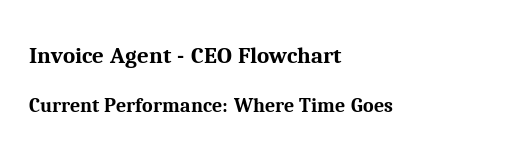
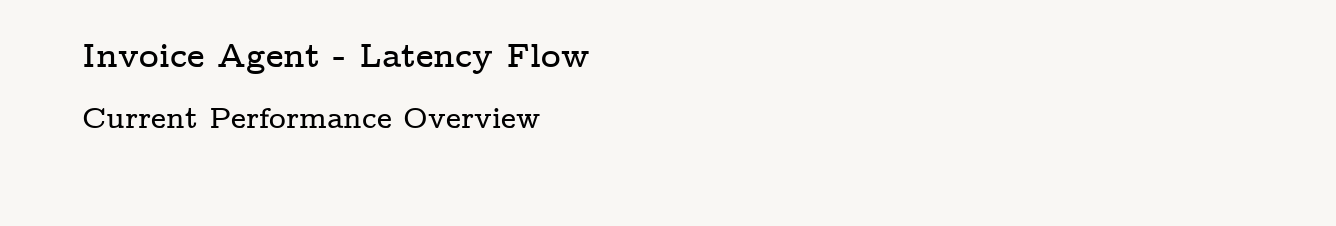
[190,47,342,63] CEO Flowchart -> [359,44,589,74] Latency Flow
[104,97,393,112] Performance: Where Time Goes -> [209,108,540,128] Performance Overview

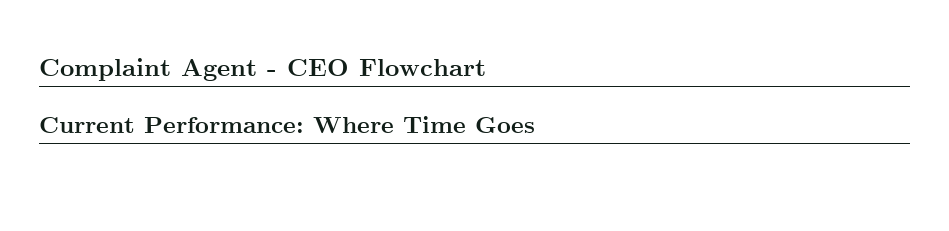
[82,44,204,67] Invoice -> [39,58,171,81] Complaint
[359,44,589,74] Latency Flow -> [287,59,486,76] CEO Flowchart
[209,108,540,128] Performance Overview -> [144,116,535,133] Performance: Where Time Goes

